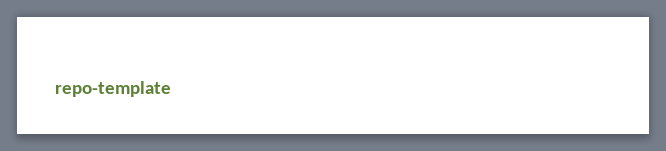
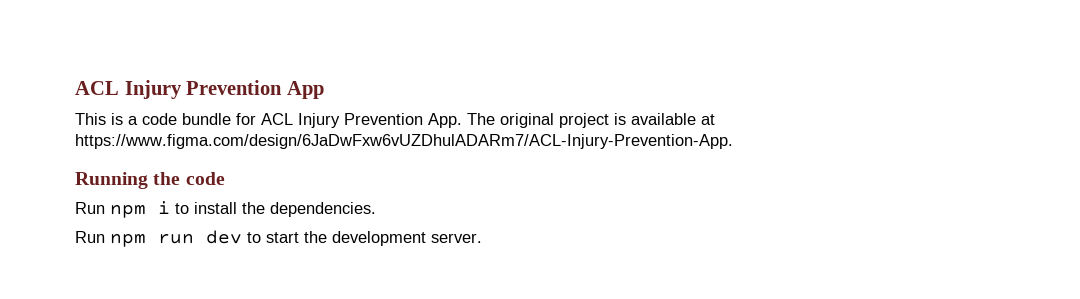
[55,81,171,97] repo-template -> [75,80,324,99] [75,113,715,128] [75,134,733,149] [75,172,225,189] [75,201,376,218] [75,230,482,247] ACL Injury Prevention App // This is a code bundle for ACL Injury Prevention App. The original project is available at https://www.figma.com/design/6JaDwFxw6vUZDhulADARm7/ACL-Injury-Prevention-App. // Running the code // Run npm i to install the dependencies. // Run npm run dev to start the development server.

